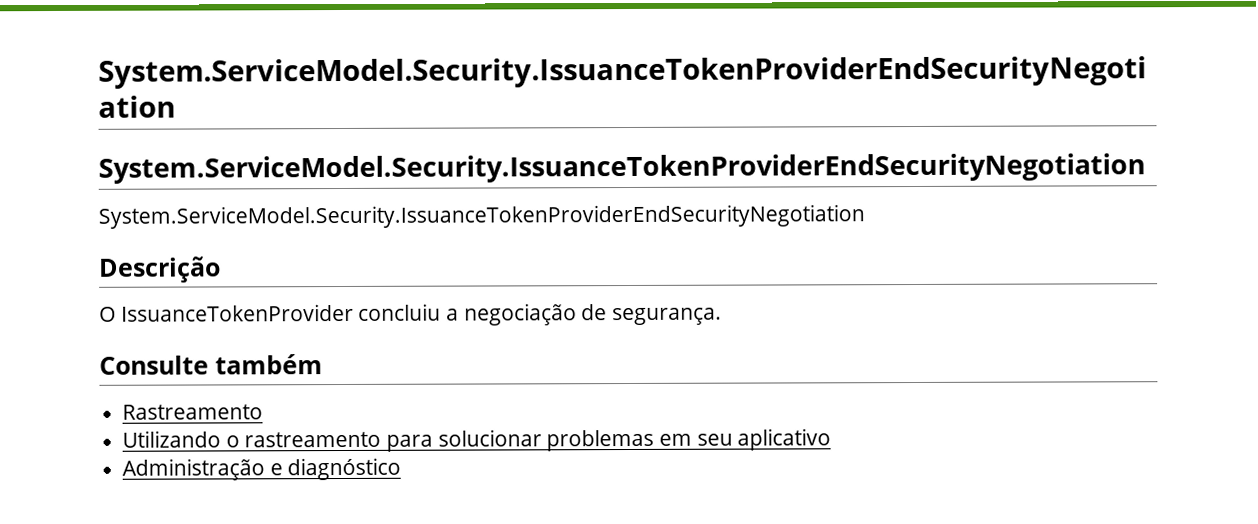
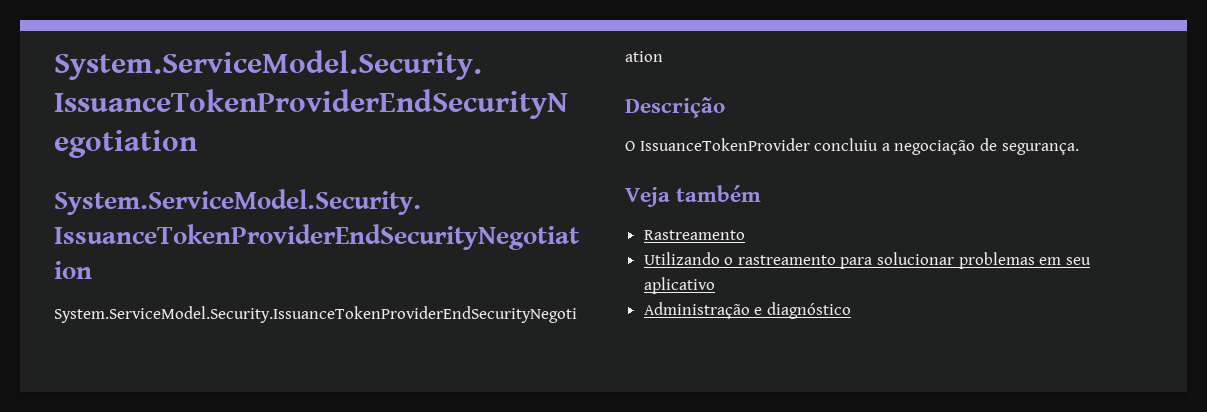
[99,355,209,375] Consulte -> [625,187,670,207] Veja

